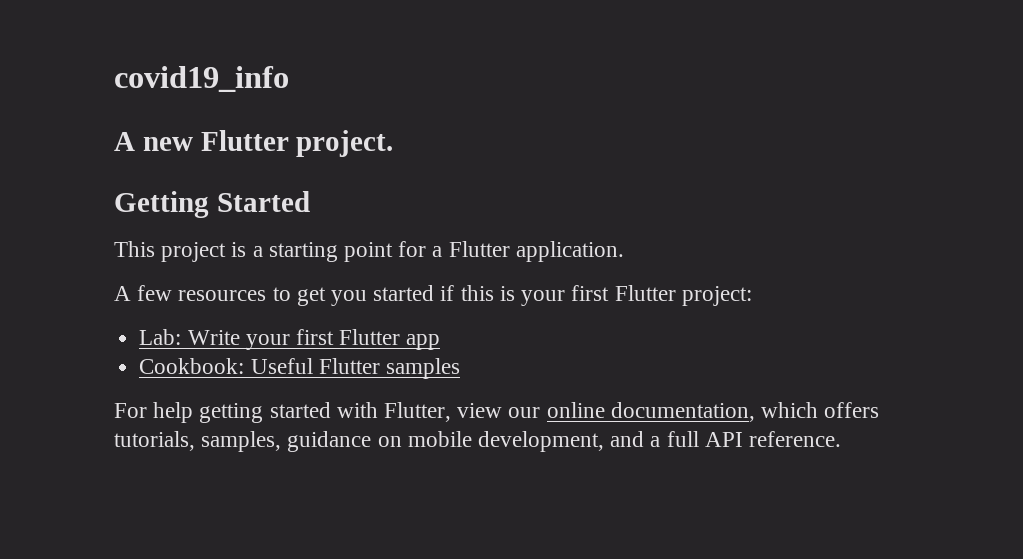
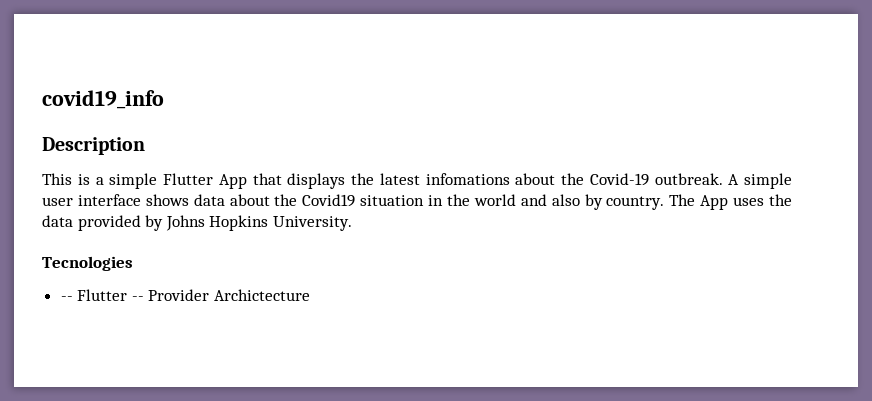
[114,130,394,157] [114,191,310,218] A new Flutter project. // Getting Started -> [42,137,145,155] Description
[161,242,227,262] project -> (72, 179) none
[268,241,624,262] [114,285,752,306] [139,329,441,350] [139,358,460,379] [114,402,880,423] [114,431,842,452] starting point for a Flutter application. // A few resources to get you started if this is your first Flutter project: // Lab: Write your first Flutter app // Cookbook: Useful Flutter samples // For help getting started with Flutter, view our online documentation, which offers tutorials, samples, guidance on mobile development, and a full API reference. -> [109,173,792,189] [42,194,793,210] [42,215,352,231] [42,256,133,271] [60,289,311,301] simple Flutter App that displays the latest infomations about the Covid-19 outbreak. A simple user interface shows data about the Covid19 situation in the world and also by country. The App uses the data provided by Johns Hopkins University. // Tecnologies // -- Flutter -- Provider Archictecture

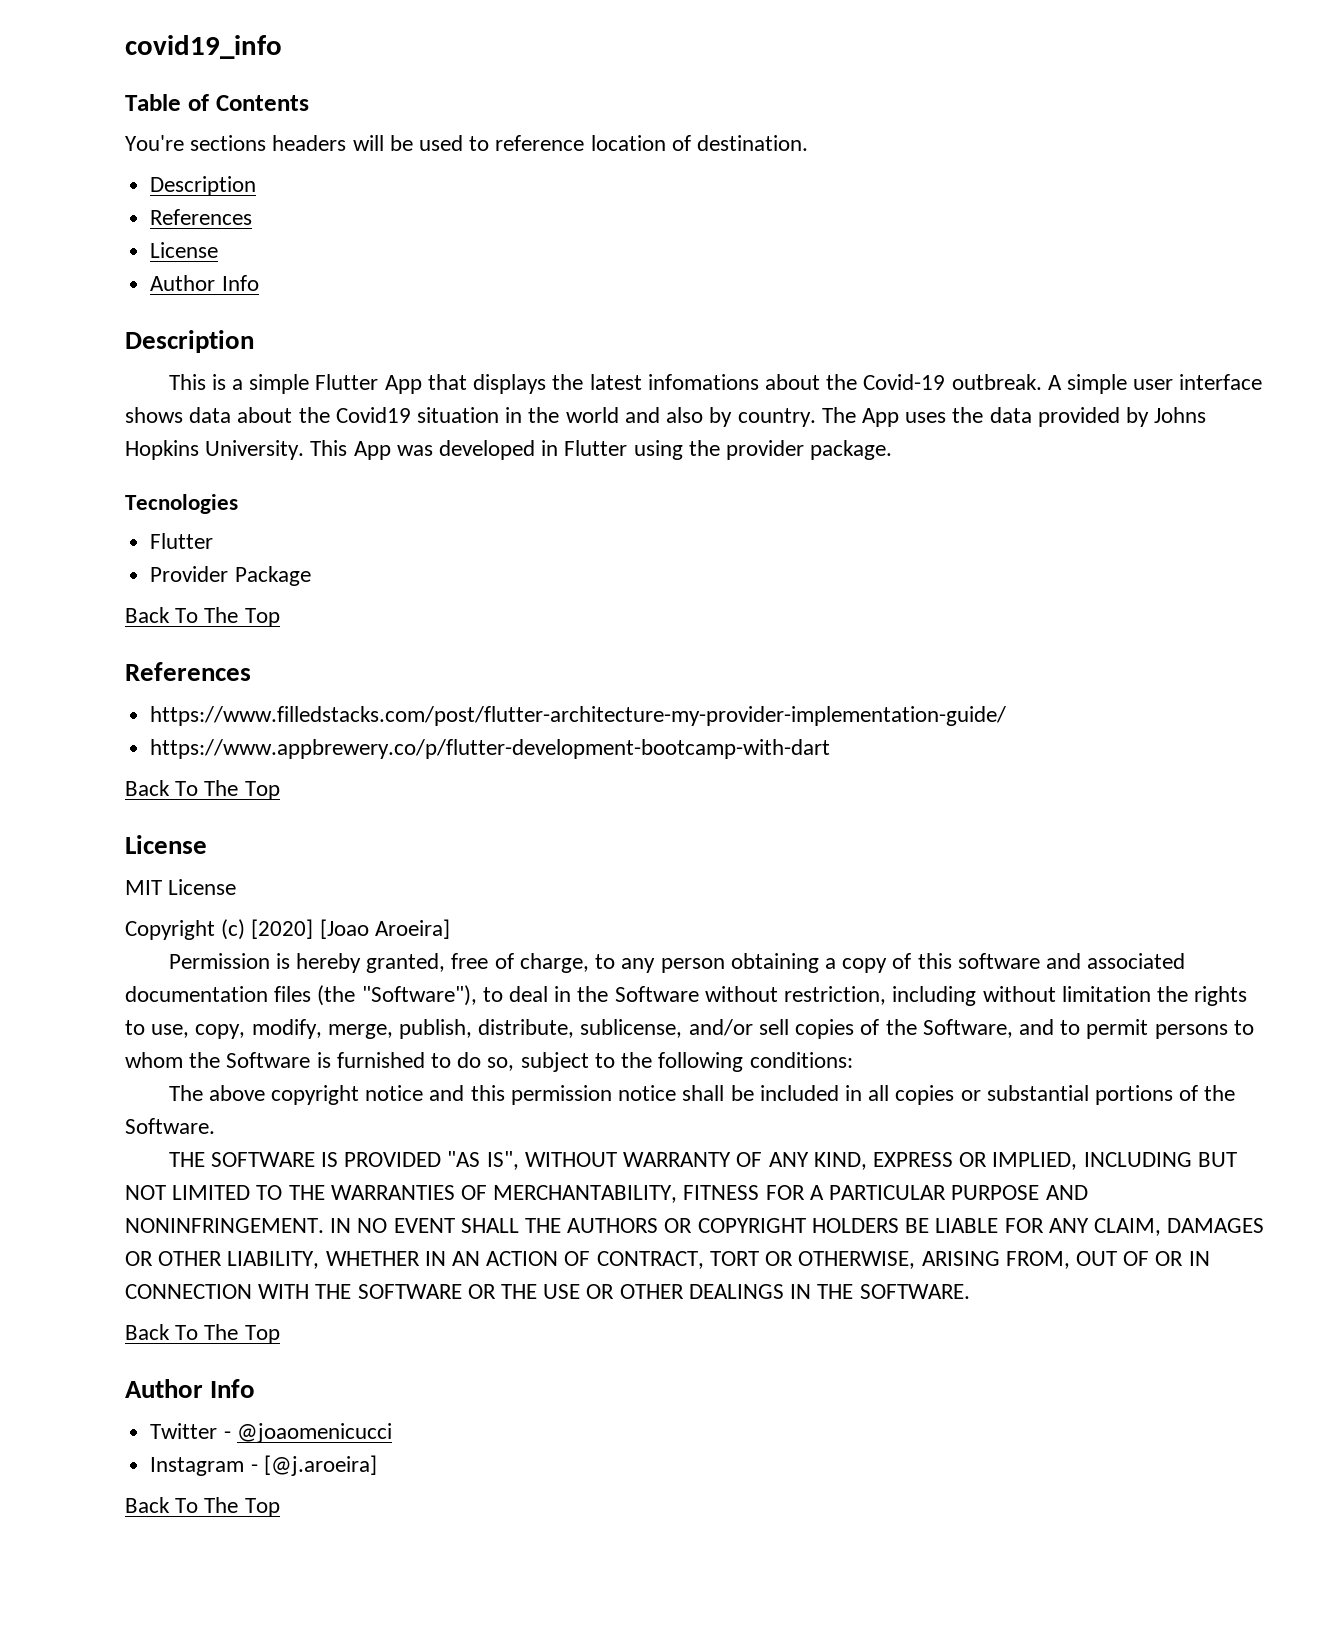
(164, 99) none -> [125,94,309,111] [125,135,809,151] [150,176,257,196] [150,209,253,225] [150,242,219,258] [150,275,259,291] // Table of Contents // You're sections headers will be used to reference location of destination. // Description // References // License // Author Info
(352, 223) none -> [310,440,893,460] This App was developed in Flutter using the provider package.
[60,289,311,301] -- Flutter -- Provider Archictecture -> [150,533,214,549] [150,566,311,586] [125,607,280,627] [125,662,251,681] [150,706,1007,726] [150,739,831,759] [125,780,280,800] [125,835,207,854] [125,879,237,895] [125,919,450,940] [168,953,1186,973] [125,985,1248,1006] [125,1019,1254,1039] [125,1052,853,1072] [168,1085,1236,1105] [125,1118,215,1134] [168,1151,1237,1170] [125,1185,1088,1203] [125,1218,1265,1236] [125,1251,1210,1269] [125,1284,970,1299] [125,1324,280,1344] [125,1379,256,1398] [150,1423,392,1443] [150,1455,377,1476] [125,1497,280,1517] Flutter // Provider Package // Back To The Top // References // https://www.filledstacks.com/post/flutter-architecture-my-provider-implementation-guide/ // https://www.appbrewery.co/p/flutter-development-bootcamp-with-dart // Back To The Top // License // MIT License // Copyright (c) [2020] [Joao Aroeira] // Permission is hereby granted, free of charge, to any person obtaining a copy of this software and associated documentation files (the "Software"), to deal in the Software without restriction, including without limitation the rights to use, copy, modify, merge, publish, distribute, sublicense, and/or sell copies of the Software, and to permit persons to whom the Software is furnished to do so, subject to the following conditions: // The above copyright notice and this permission notice shall be included in all copies or substantial portions of the Software. // THE SOFTWARE IS PROVIDED "AS IS", WITHOUT WARRANTY OF ANY KIND, EXPRESS OR IMPLIED, INCLUDING BUT NOT LIMITED TO THE WARRANTIES OF MERCHANTABILITY, FITNESS FOR A PARTICULAR PURPOSE AND NONINFRINGEMENT. IN NO EVENT SHALL THE AUTHORS OR COPYRIGHT HOLDERS BE LIABLE FOR ANY CLAIM, DAMAGES OR OTHER LIABILITY, WHETHER IN AN ACTION OF CONTRACT, TORT OR OTHERWISE, ARISING FROM, OUT OF OR IN CONNECTION WITH THE SOFTWARE OR THE USE OR OTHER DEALINGS IN THE SOFTWARE. // Back To The Top // Author Info // Twitter - @joaomenicucci // Instagram - [@j.aroeira] // Back To The Top

